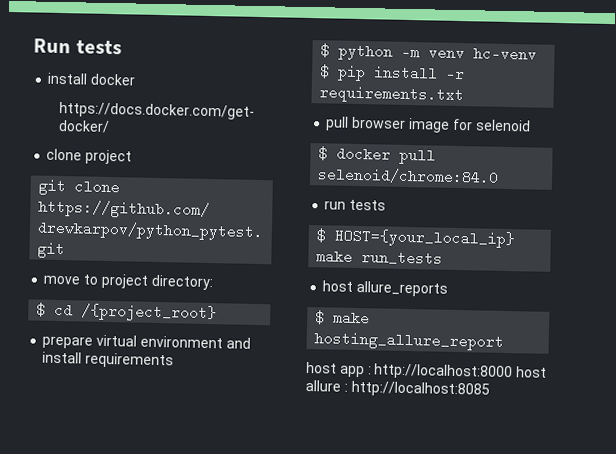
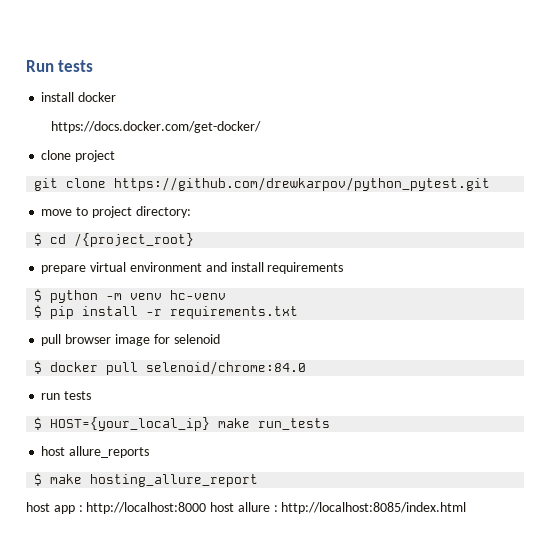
[350,380,490,398] http://localhost:8085 -> [281,502,467,514] http://localhost:8085/index.html

